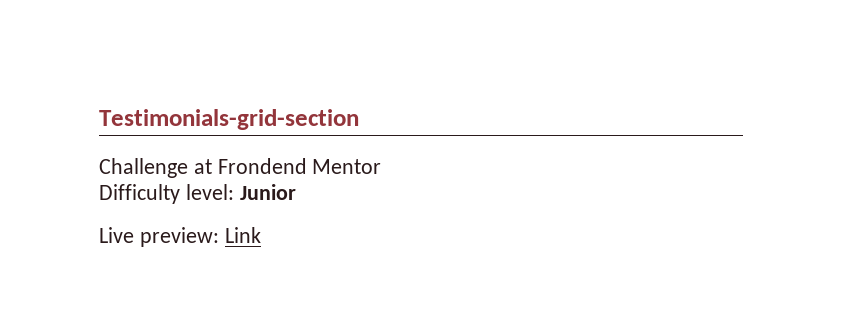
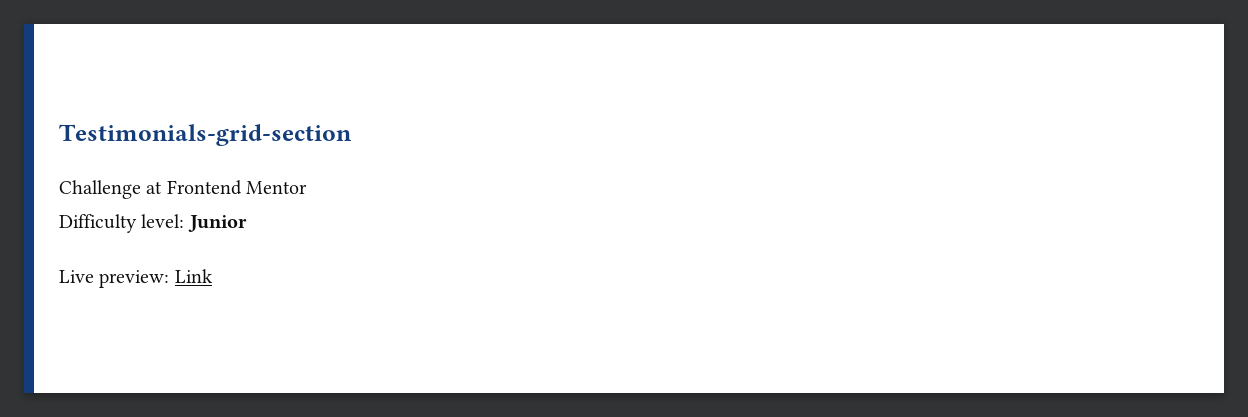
[217,158,307,174] Frondend -> [166,180,242,195] Frontend

